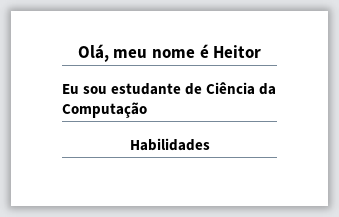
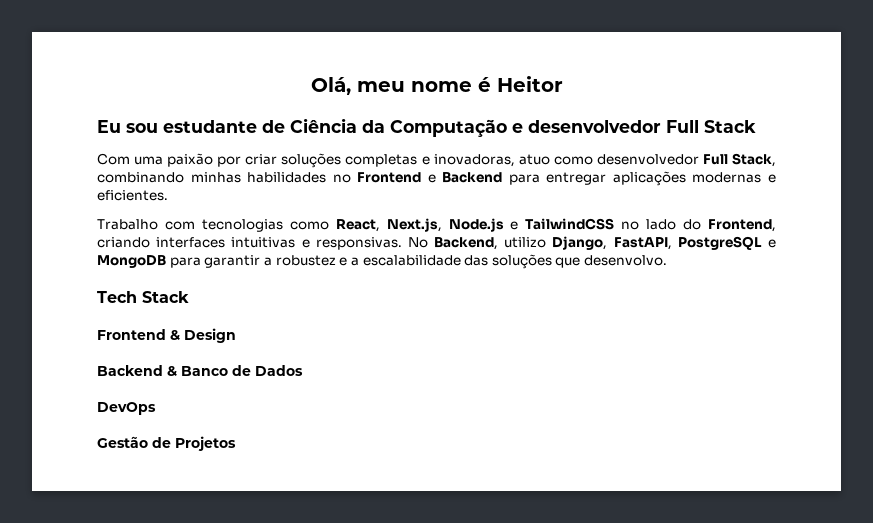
[129,138,210,151] // Habilidades -> [512,120,756,133] [97,153,777,168] [97,171,776,186] [97,190,168,201] [97,218,776,232] [97,236,776,250] [97,254,668,269] [97,291,189,303] [97,328,236,343] [97,365,303,376] [97,402,156,415] [97,436,236,451] e desenvolvedor Full Stack // Com uma paixão por criar soluções completas e inovadoras, atuo como desenvolvedor Full Stack, combinando minhas habilidades no Frontend e Backend para entregar aplicações modernas e eficientes. // Trabalho com tecnologias como React, Next.js, Node.js e TailwindCSS no lado do Frontend, criando interfaces intuitivas e responsivas. No Backend, utilizo Django, FastAPI, PostgreSQL e MongoDB para garantir a robustez e a escalabilidade das soluções que desenvolvo. // Tech Stack // Frontend & Design // Backend & Banco de Dados // DevOps // Gestão de Projetos

